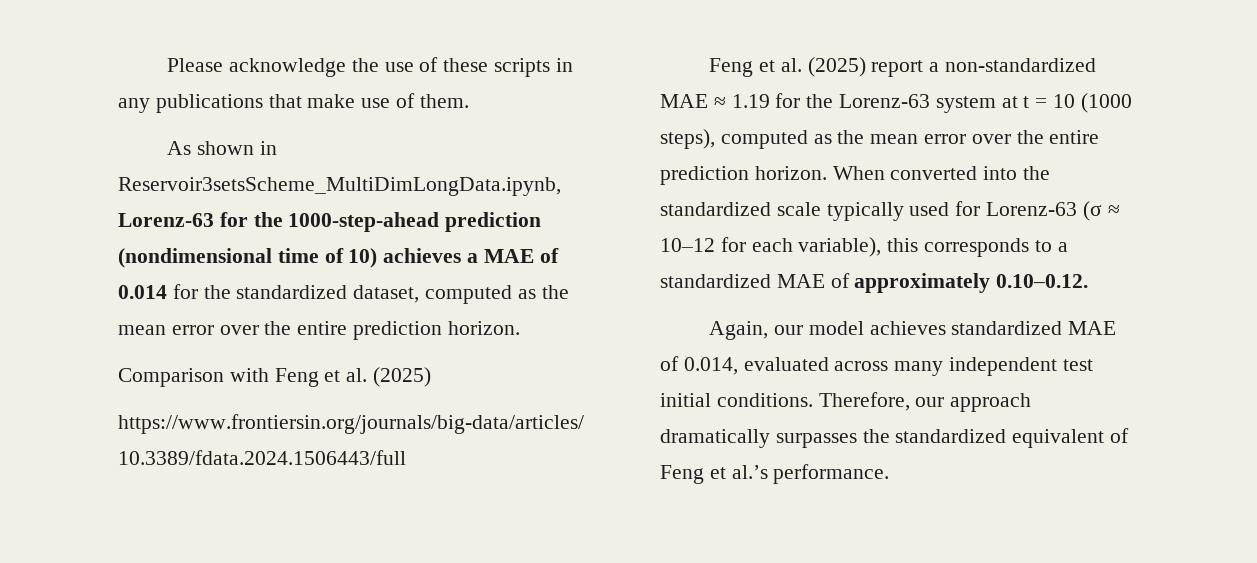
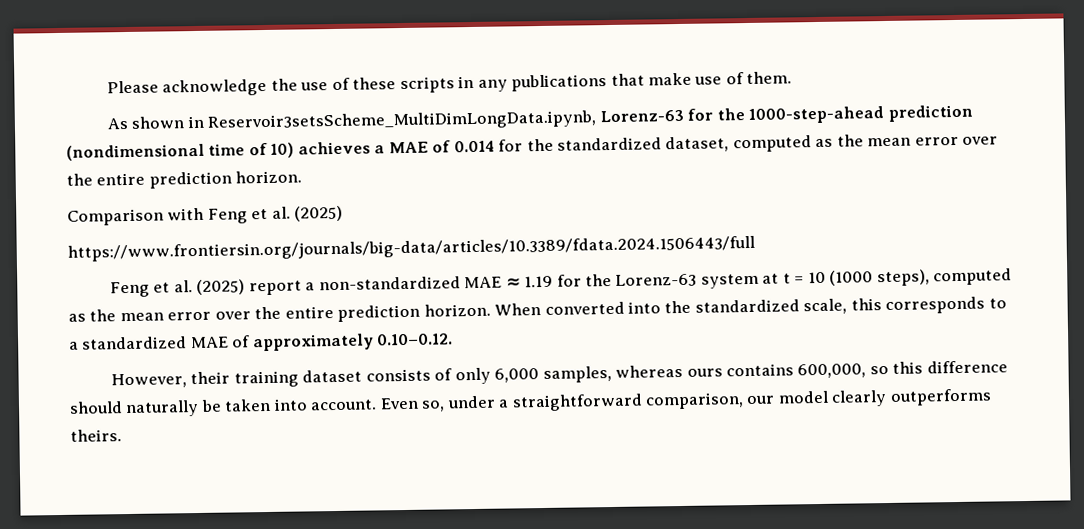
[776,201,1120,221] [660,237,882,257] scale typically used for Lorenz-63 (σ ≈ 10–12 for each variable), -> [803,298,848,315] scale,
[709,321,1117,340] [660,356,1093,376] [660,392,1032,412] [660,428,1130,448] [660,464,890,484] Again, our model achieves standardized MAE of 0.014, evaluated across many independent test initial conditions. Therefore, our approach dramatically surpasses the standardized equivalent of Feng et al.’s performance. -> [110,360,1008,389] [69,388,992,418] [70,429,122,442] However, their training dataset consists of only 6,000 samples, whereas ours contains 600,000, so this difference should naturally be taken into account. Even so, under a straightforward comparison, our model clearly outperforms theirs.

